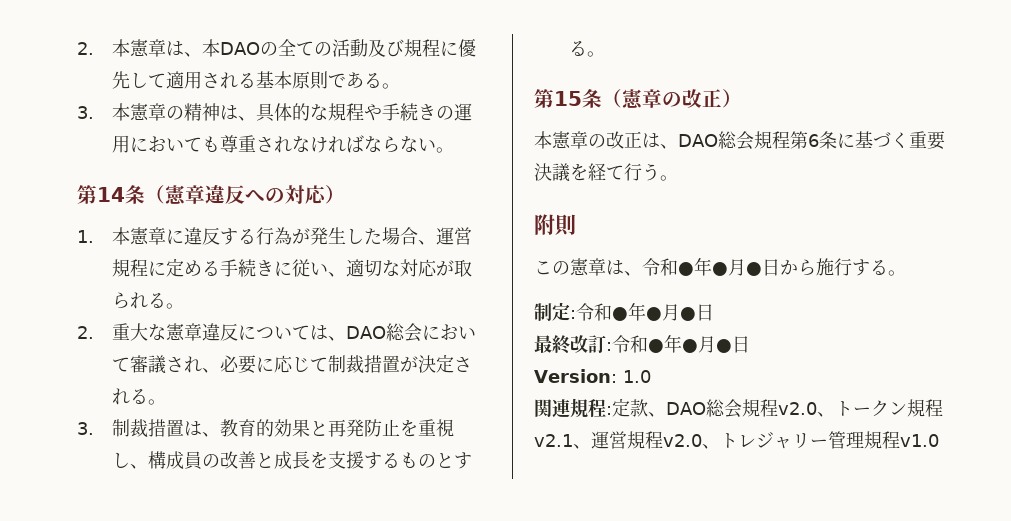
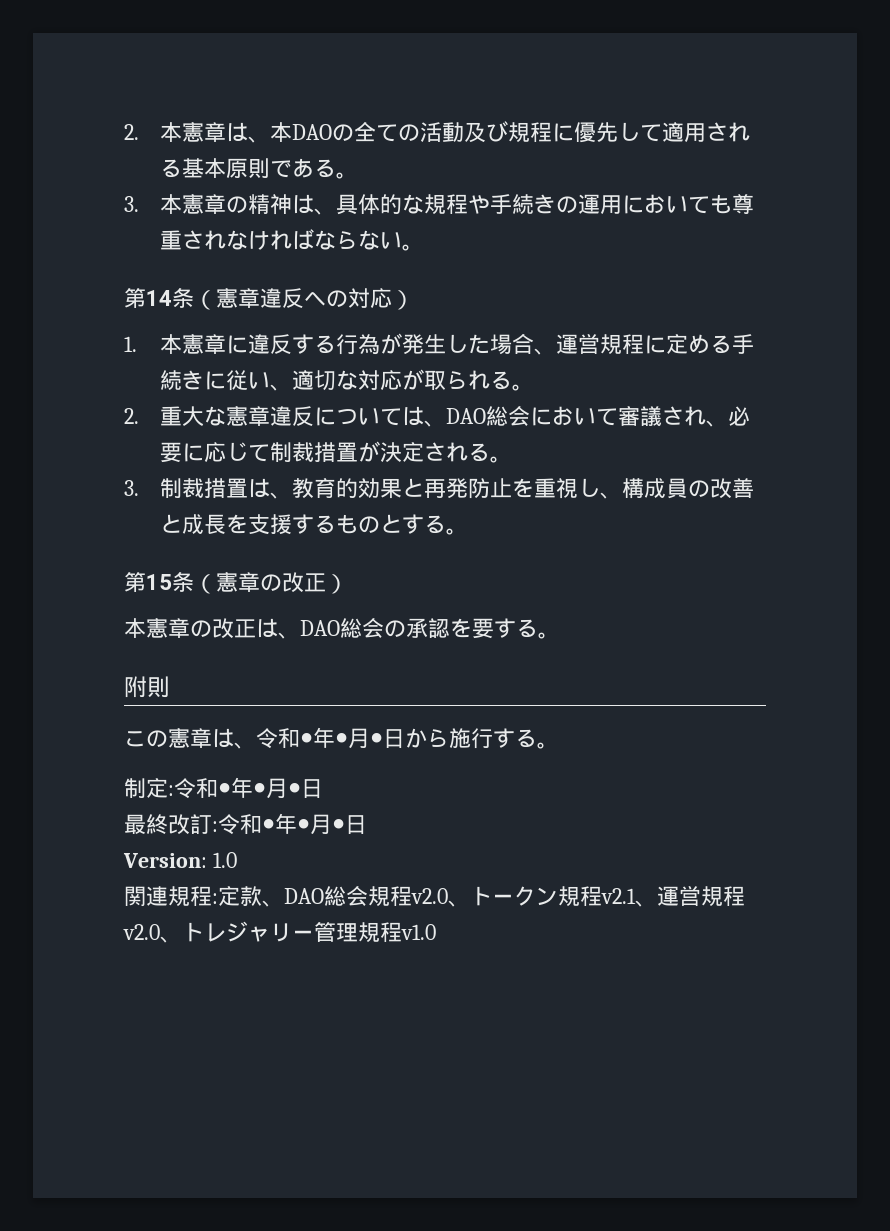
[754,131,945,150] [534,163,660,182] 規程第6条に基づく重要決議を経て行う -> [384,618,538,639] の承認を要する

